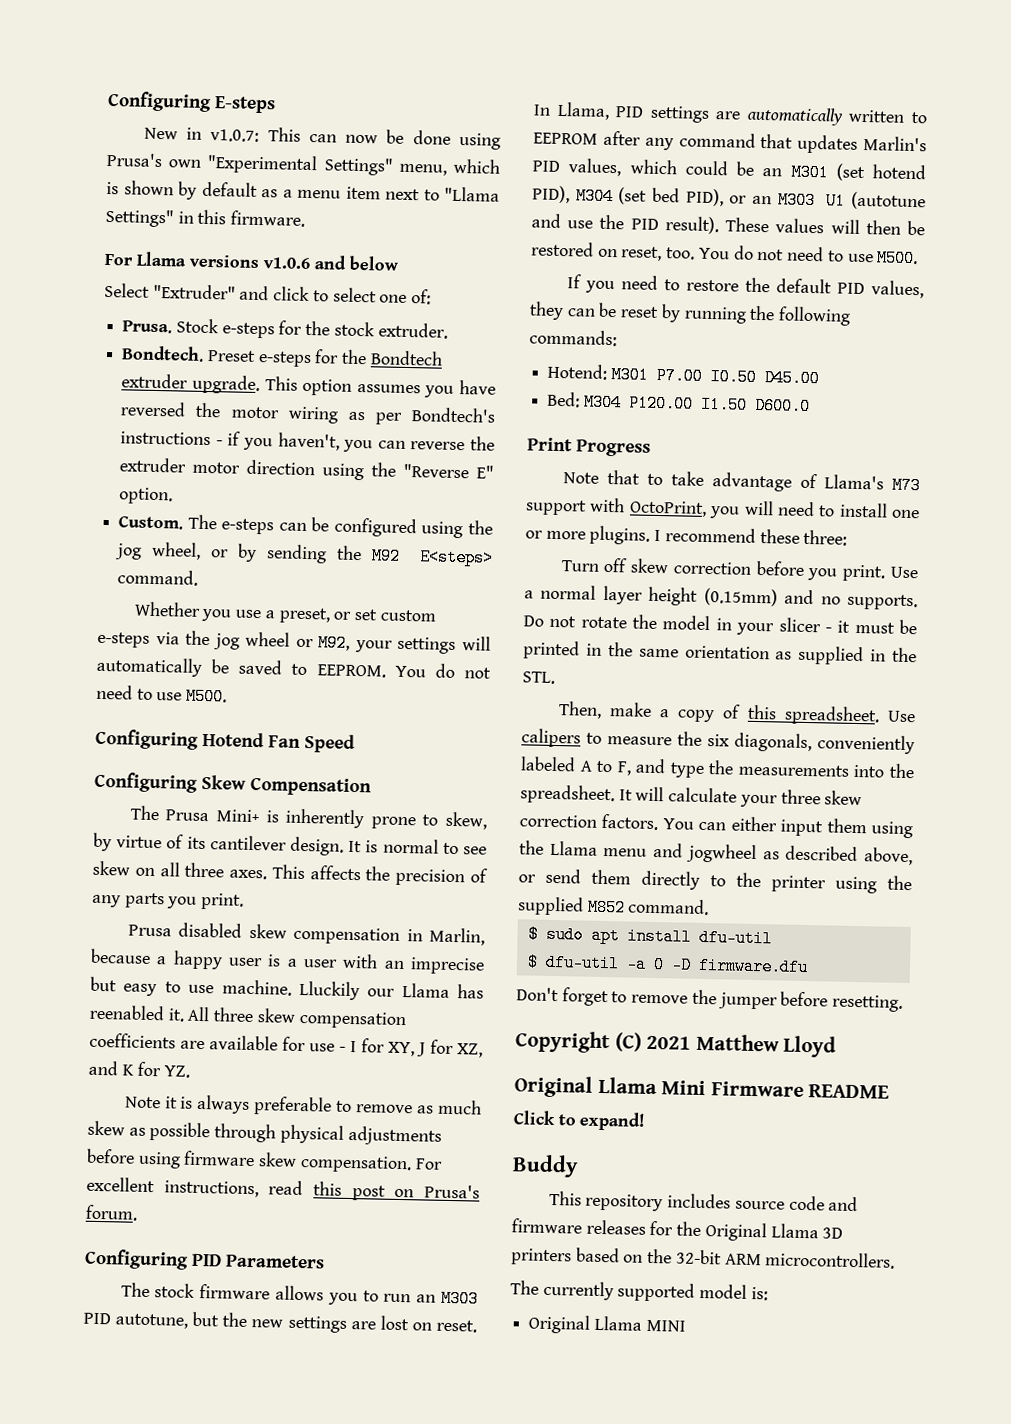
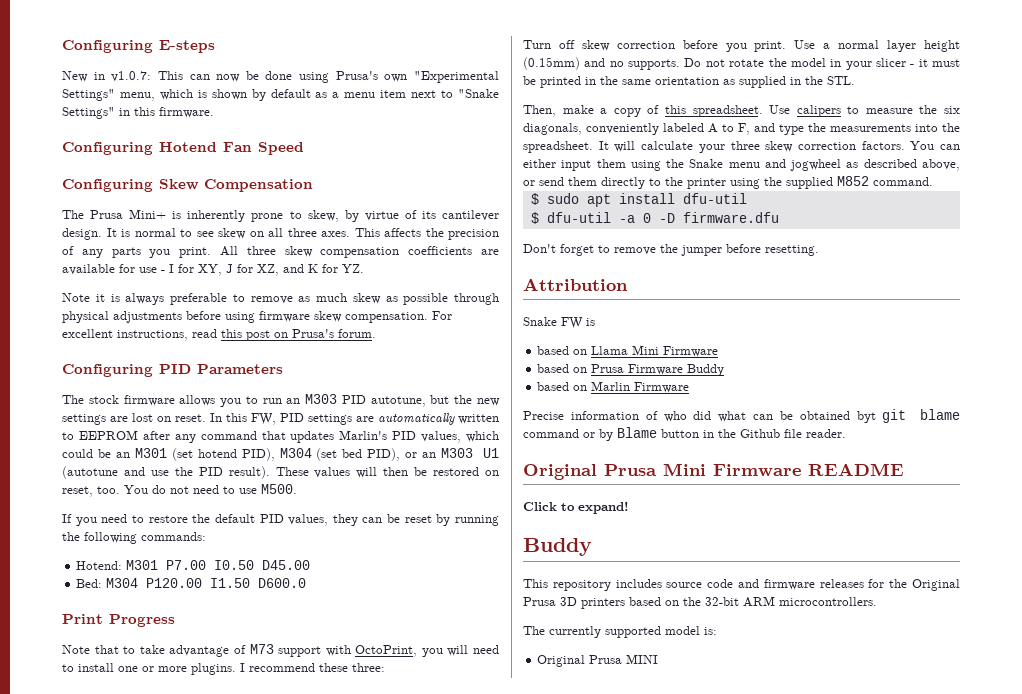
[444,186,500,202] "Llama -> [457,89,499,98] "Snake
[104,251,399,271] [104,282,432,305] [122,318,448,339] [121,345,443,368] [121,373,496,398] [120,401,496,425] [120,431,495,453] [119,457,494,481] [119,487,174,505] [118,514,493,539] [114,541,494,567] [117,569,199,586] [133,601,437,624] [97,630,491,655] [96,656,492,679] [96,684,228,706] // For Llama versions v1.0.6 and below // Select "Extruder" and click to select one of: // Prusa. Stock e-steps for the stock extruder. // Bondtech. Preset e-steps for the Bondtech extruder upgrade. This option assumes you have reversed the motor wiring as per Bondtech's instructions - if you haven't, you can reverse the extruder motor direction using the "Reverse E" option. // Custom. The e-steps can be configured using the jog wheel, or by sending the M92 E<steps> command. // Whether you use a preset, or set custom e-steps via the jog wheel or M92, your settings will automatically be saved to EEPROM. You do not need to use M500. -> (214, 112) none
[127,922,485,946] [90,948,485,975] [90,976,484,1001] [89,1004,185,1022] // Prusa disabled skew compensation in Marlin, because a happy user is a user with an imprecise but easy to use machine. Lluckily our Llama has reenabled it. -> (212, 252) none
[556,101,610,120] Llama, -> [226,413,276,425] this FW,
[823,474,884,490] Llama's -> (246, 649) none
[549,840,598,856] Llama -> [689,159,724,168] Snake
[515,1030,837,1058] [514,1075,657,1098] Copyright (C) 2021 Matthew Lloyd // Original Llama -> [523,278,628,291] [523,317,595,329] [537,345,719,357] [537,364,725,376] [537,381,690,393] [523,409,960,423] [523,427,846,441] [523,464,657,480] Attribution // Snake FW is // based on Llama Mini Firmware // based on Prusa Firmware Buddy // based on Marlin Firmware // Precise information of who did what can be obtained byt git blame command or by Blame button in the Github file reader. // Original Prusa
[770,1223,819,1239] Llama -> [523,597,556,606] Prusa
[593,1315,642,1331] Llama -> [589,655,623,664] Prusa

